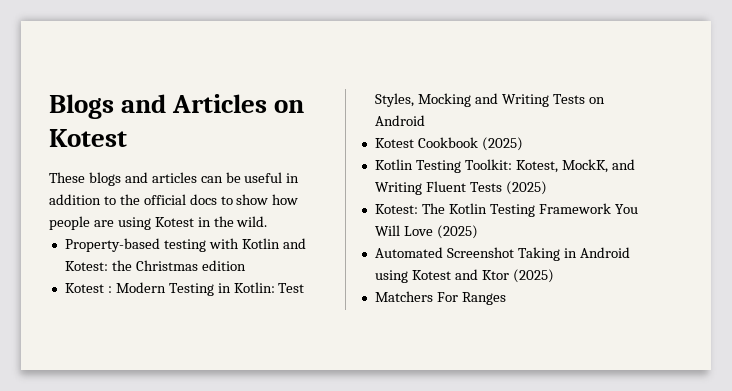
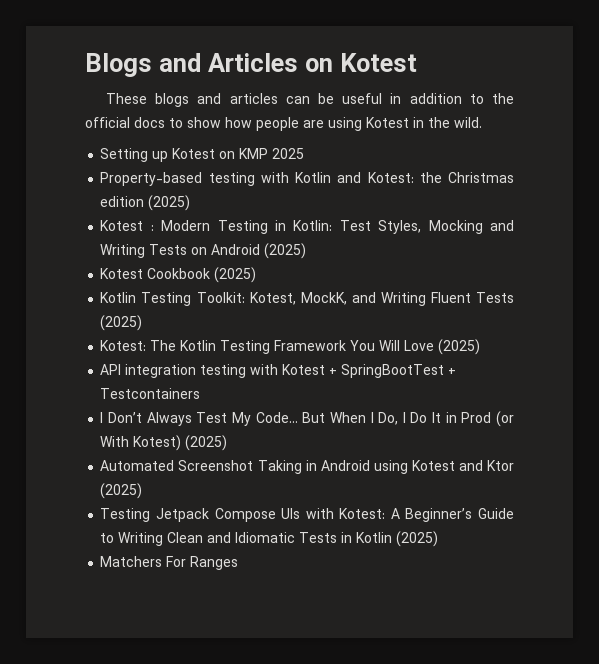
(268, 221) none -> [100,148,305,162] // Setting up Kotest on KMP 2025
(246, 265) none -> [148,195,191,211] (2025)
(425, 120) none -> [264,243,307,259] (2025)
(478, 232) none -> [100,364,457,378] [100,388,201,399] [100,411,514,427] [100,435,228,451] // API integration testing with Kotest + SpringBootTest + Testcontainers // I Don’t Always Test My Code… But When I Do, I Do It in Prod (or With Kotest) (2025)
(554, 276) none -> [100,508,514,522] [100,531,439,547] // Testing Jetpack Compose UIs with Kotest: A Beginner’s Guide to Writing Clean and Idiomatic Tests in Kotlin (2025)

